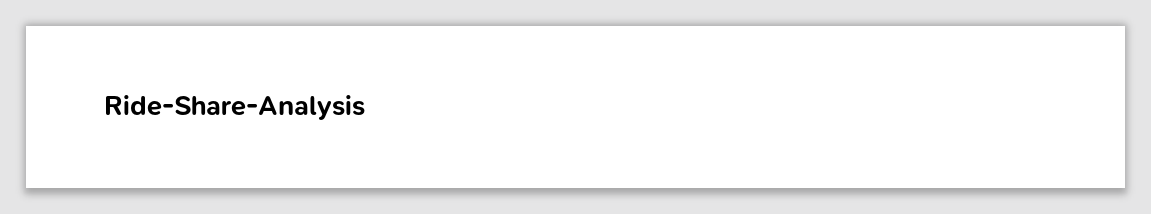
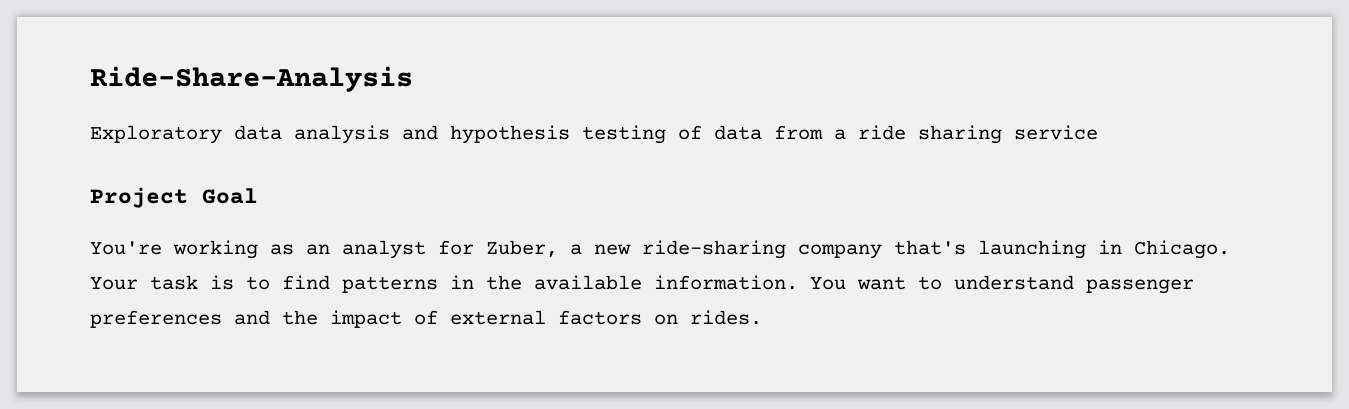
(365, 107) none -> [90,125,1098,144] [90,187,258,208] [90,240,1230,259] [90,275,1194,294] [90,310,762,328] // Exploratory data analysis and hypothesis testing of data from a ride sharing service // Project Goal // You're working as an analyst for Zuber, a new ride-sharing company that's launching in Chicago. Your task is to find patterns in the available information. You want to understand passenger preferences and the impact of external factors on rides.

